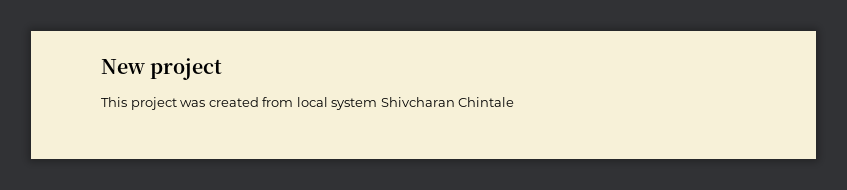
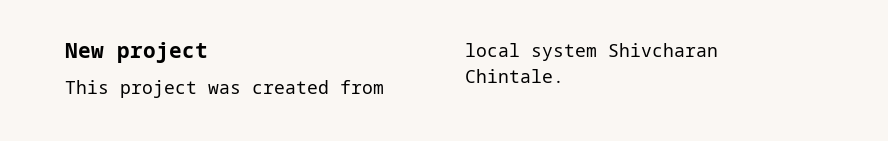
[458,97,515,107] Chintale -> [465,69,564,83] Chintale.

